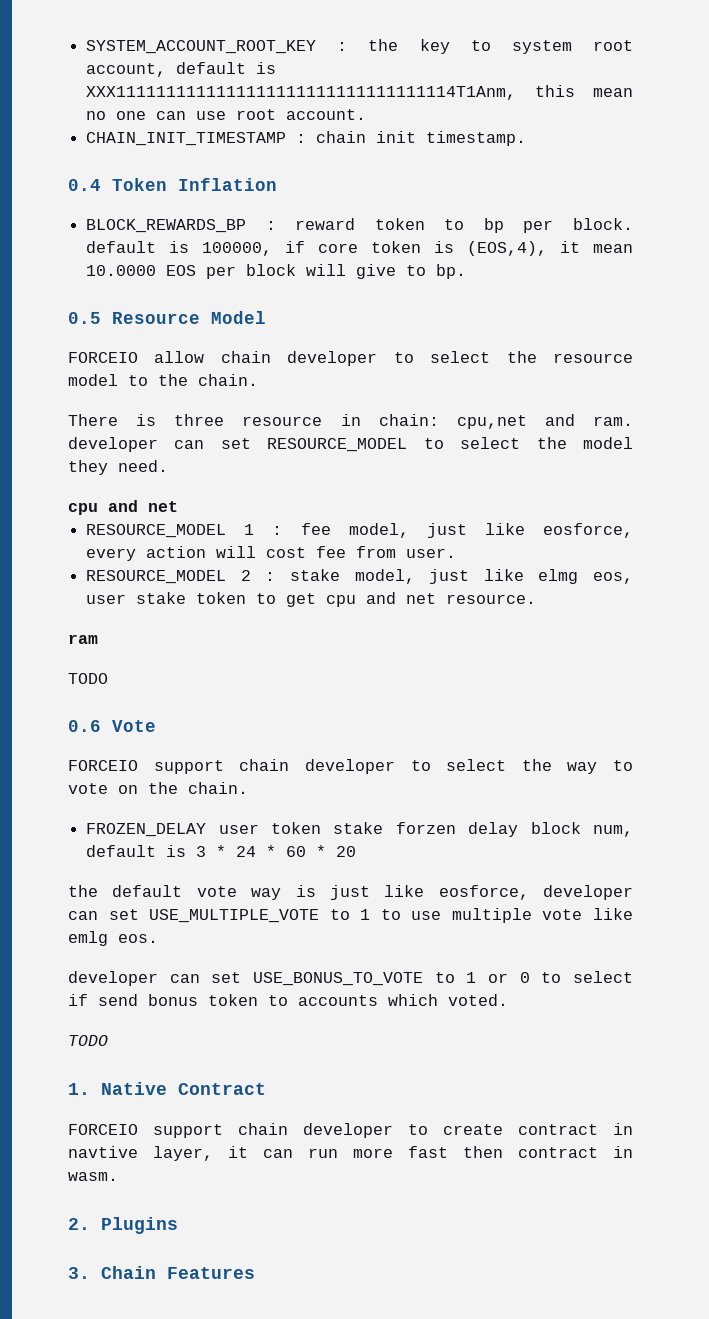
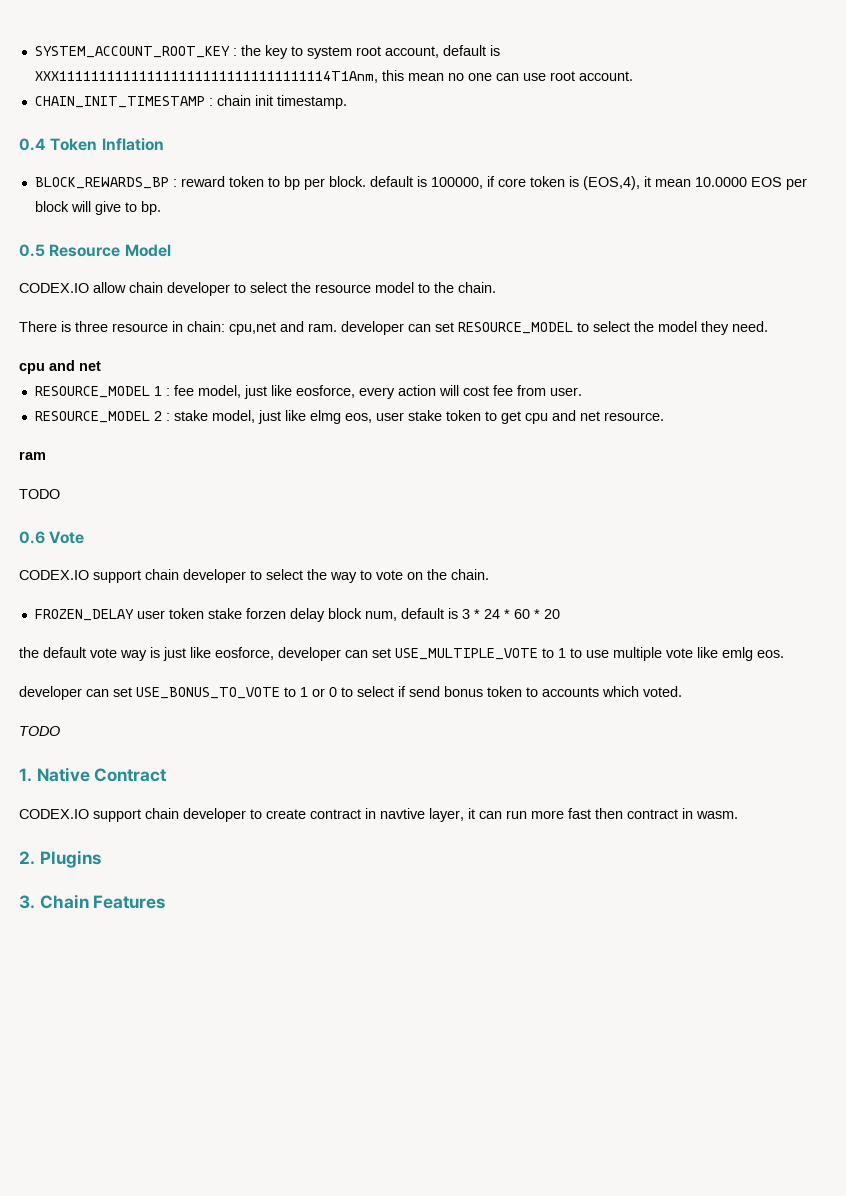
[68,352,138,363] FORCEIO -> [19,283,89,293] CODEX.IO
[68,760,138,771] FORCEIO -> [19,570,89,580] CODEX.IO
[68,1124,138,1135] FORCEIO -> [19,809,89,819] CODEX.IO

